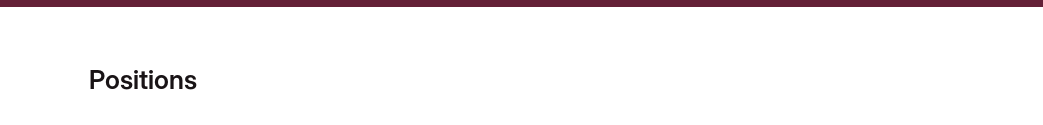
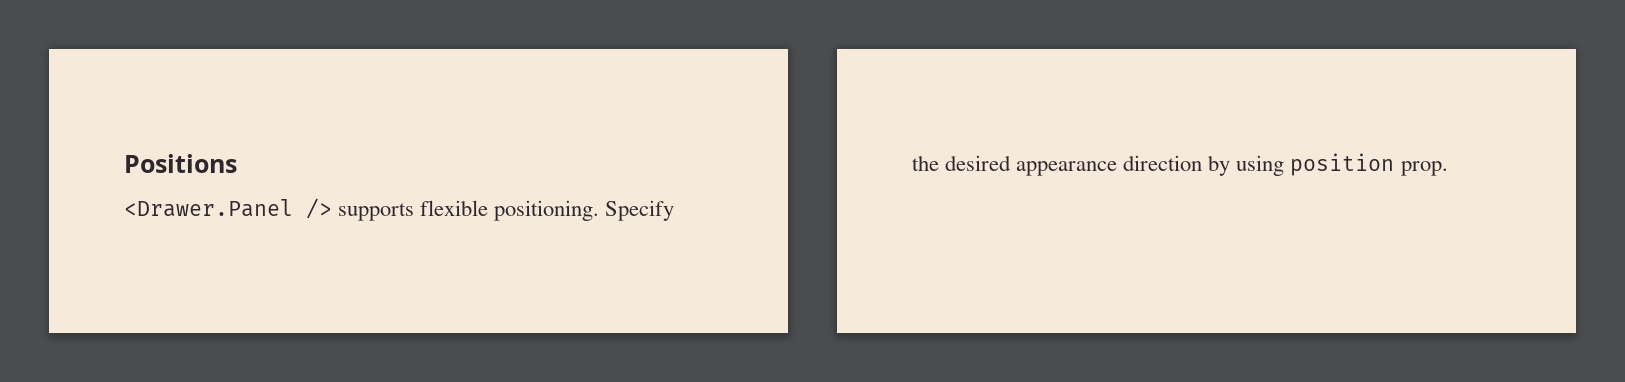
(197, 80) none -> [124,198,675,221] [912,153,1448,176] // <Drawer.Panel /> supports flexible positioning. Specify the desired appearance direction by using position prop.

